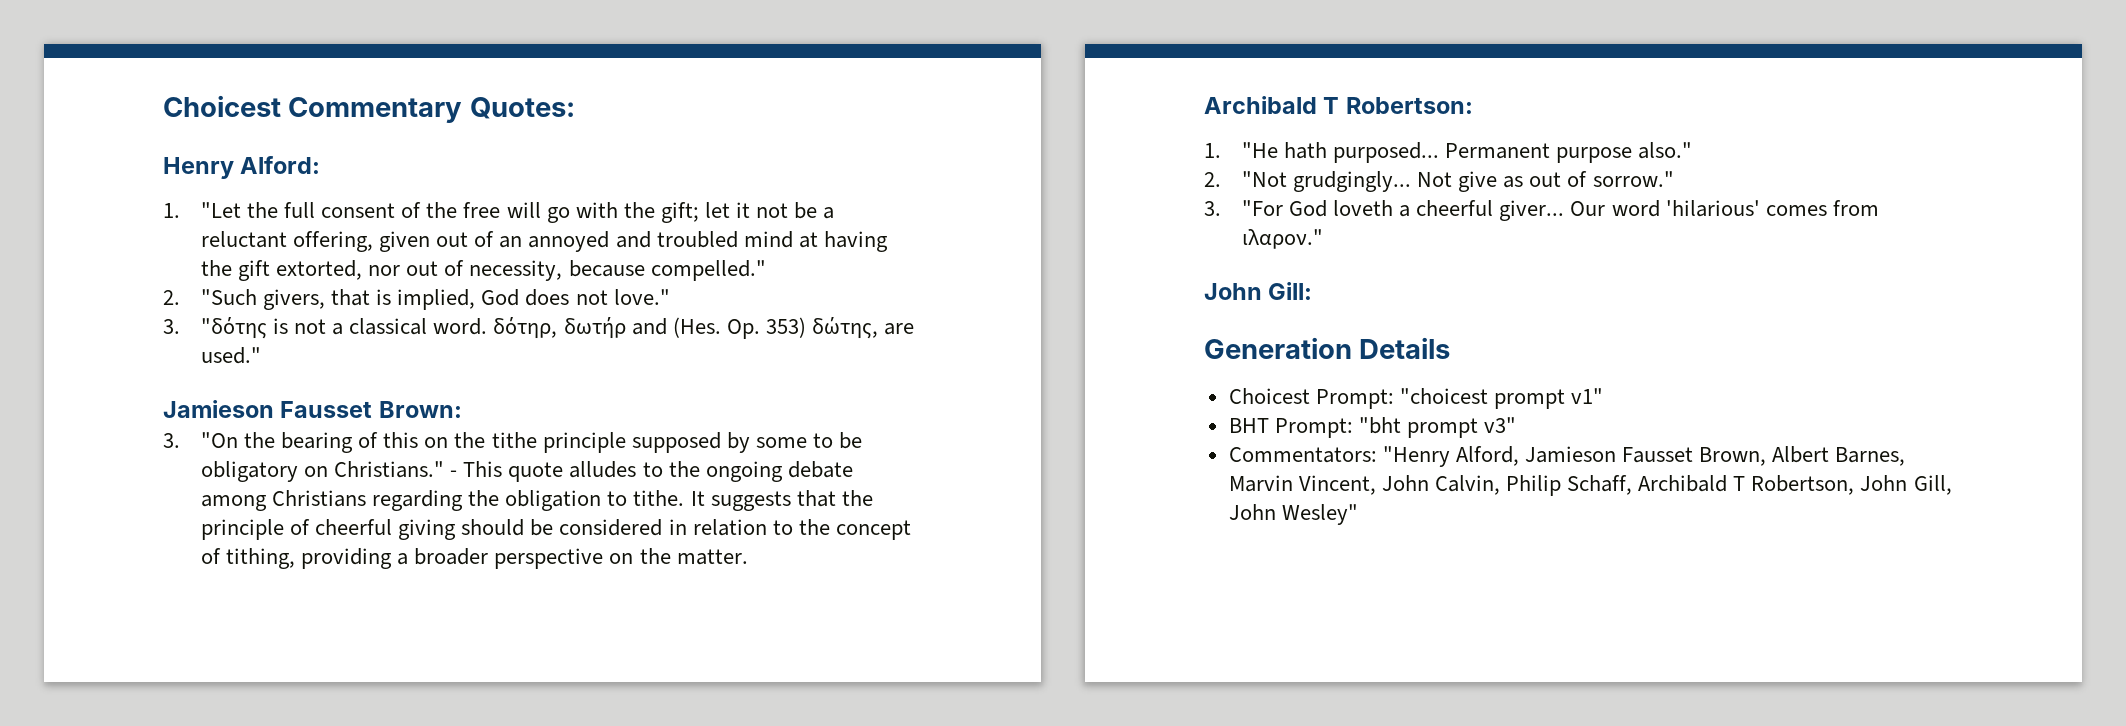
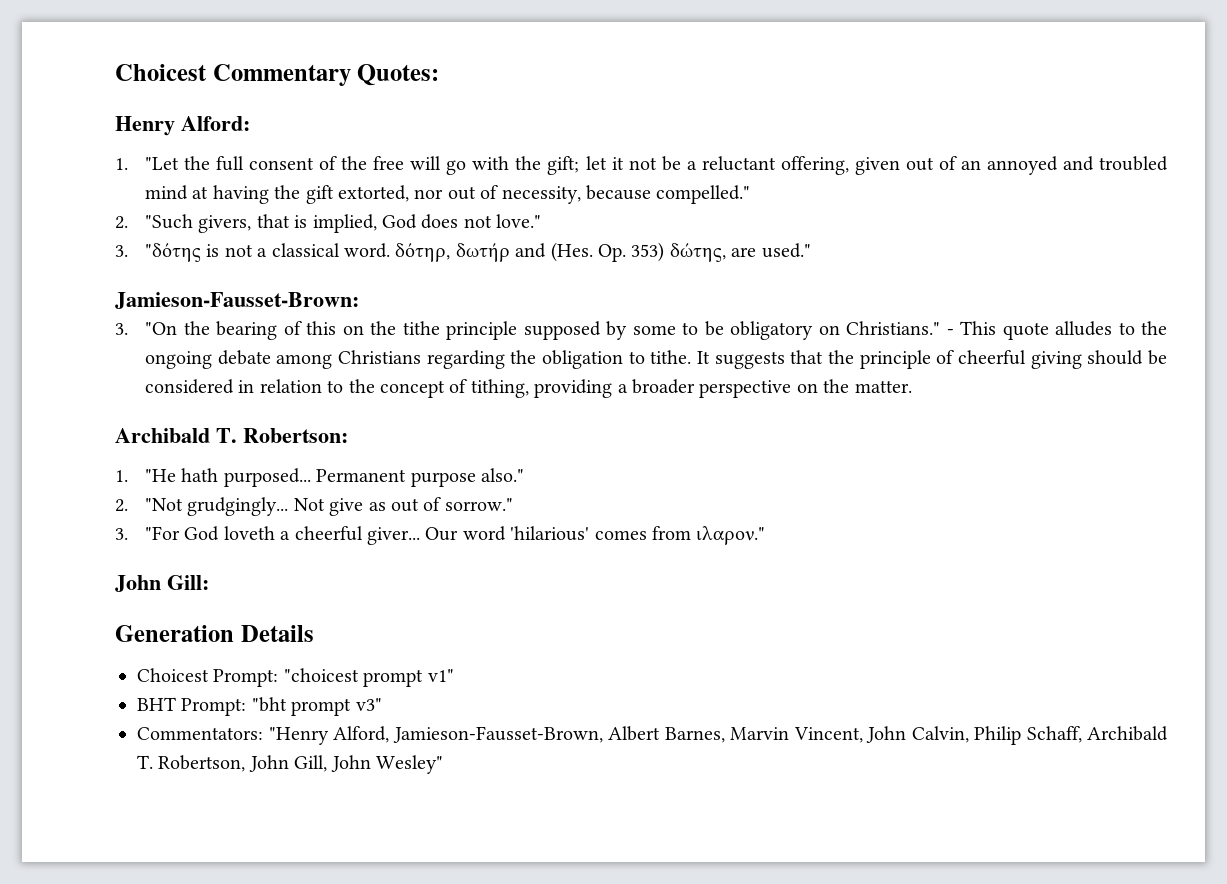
[163,400,462,418] Jamieson Fausset Brown: -> [115,292,359,309] Jamieson-Fausset-Brown:
[1323,97,1340,114] T -> [216,428,237,443] T.
[1524,446,1767,466] Jamieson Fausset Brown, -> [392,726,603,743] Jamieson-Fausset-Brown,
[1733,476,1746,491] T -> [137,755,153,769] T.

